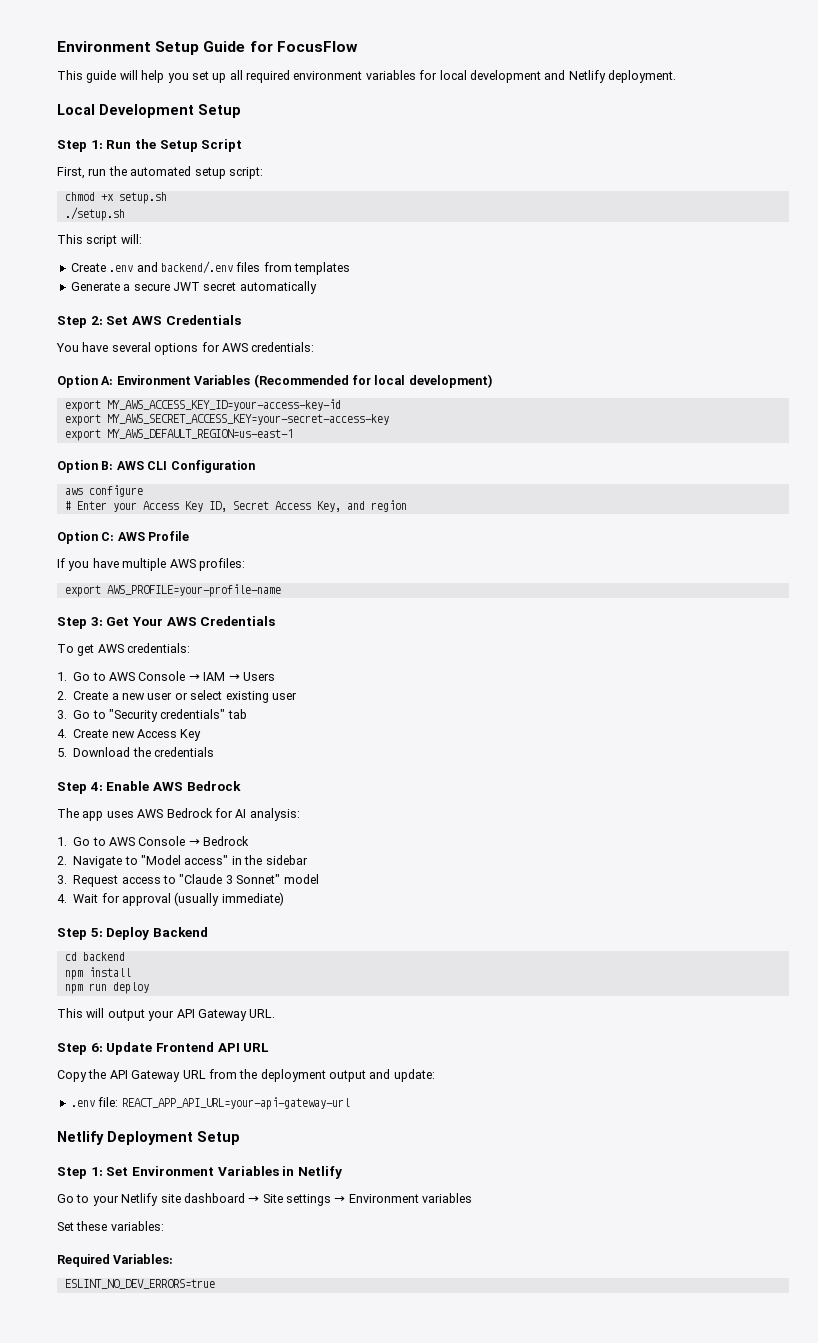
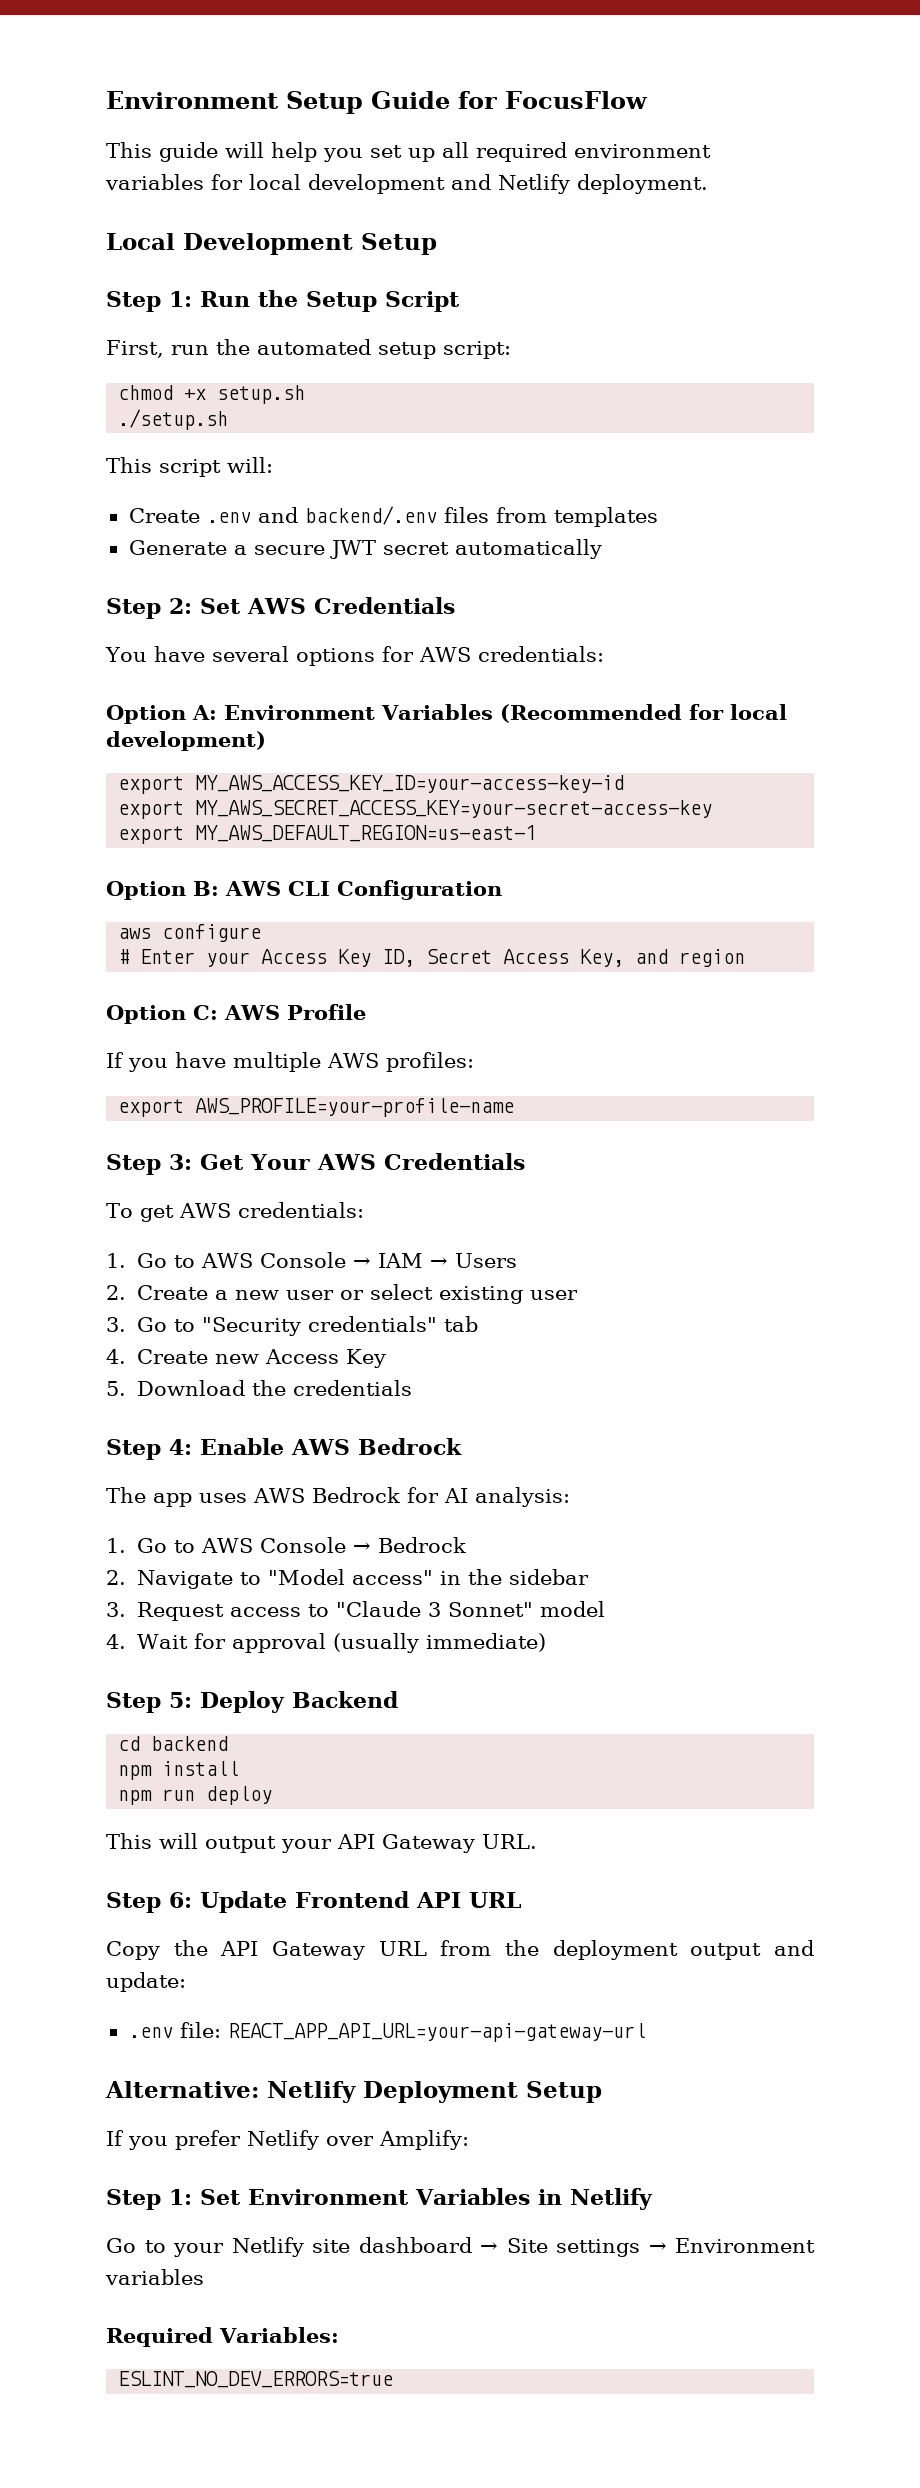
(350, 1103) none -> [105,2081,259,2098] Alternative:
(240, 1138) none -> [106,2130,469,2150] // If you prefer Netlify over Amplify:
[57,1221,164,1231] // Set these variables: -> (204, 2277) none

